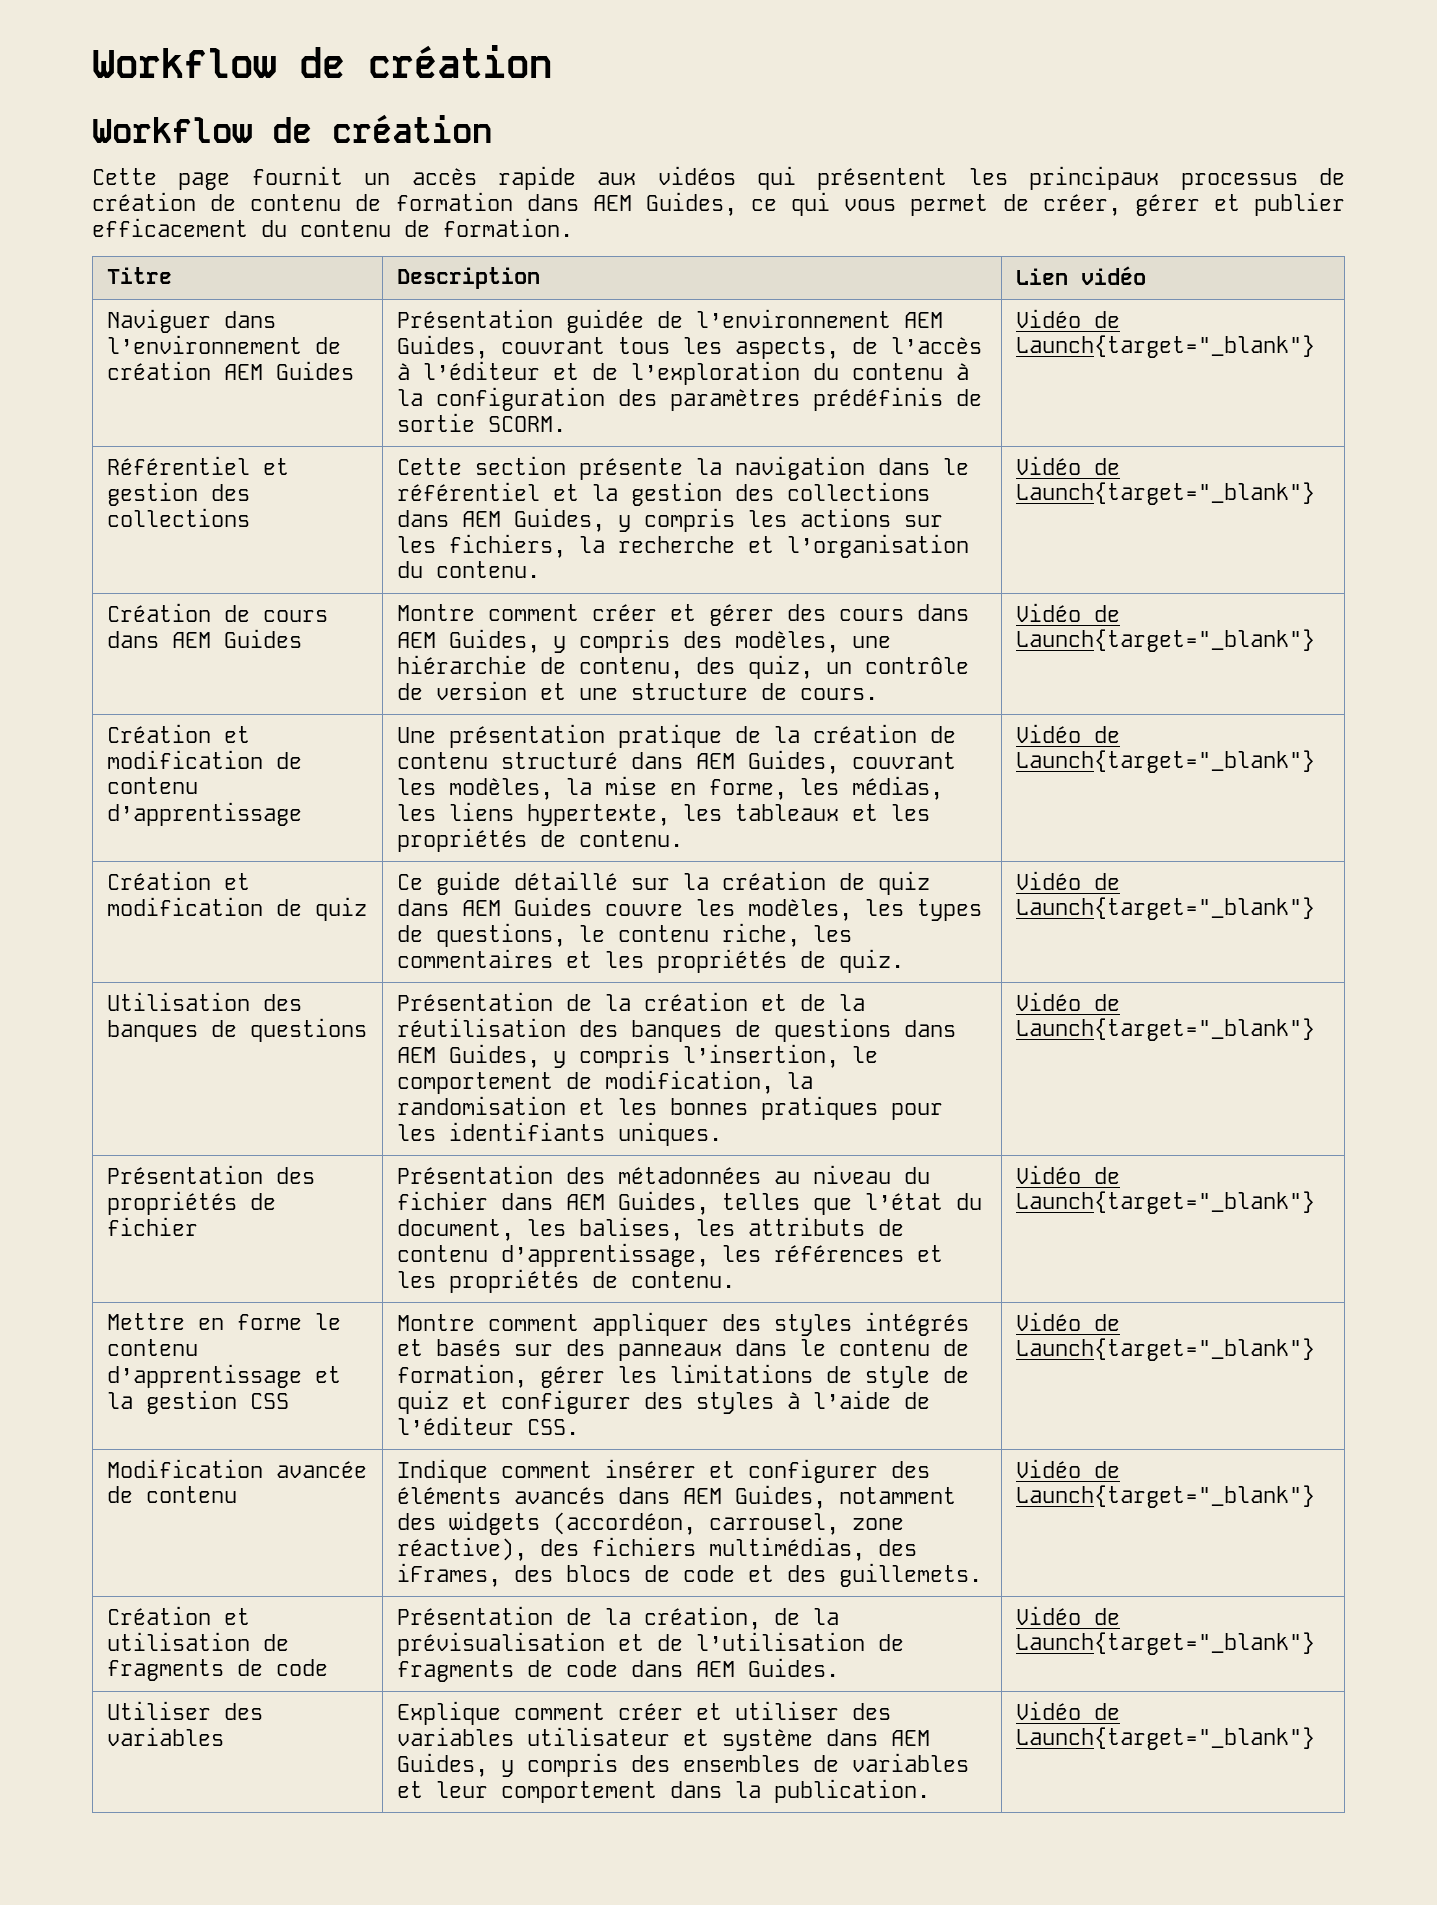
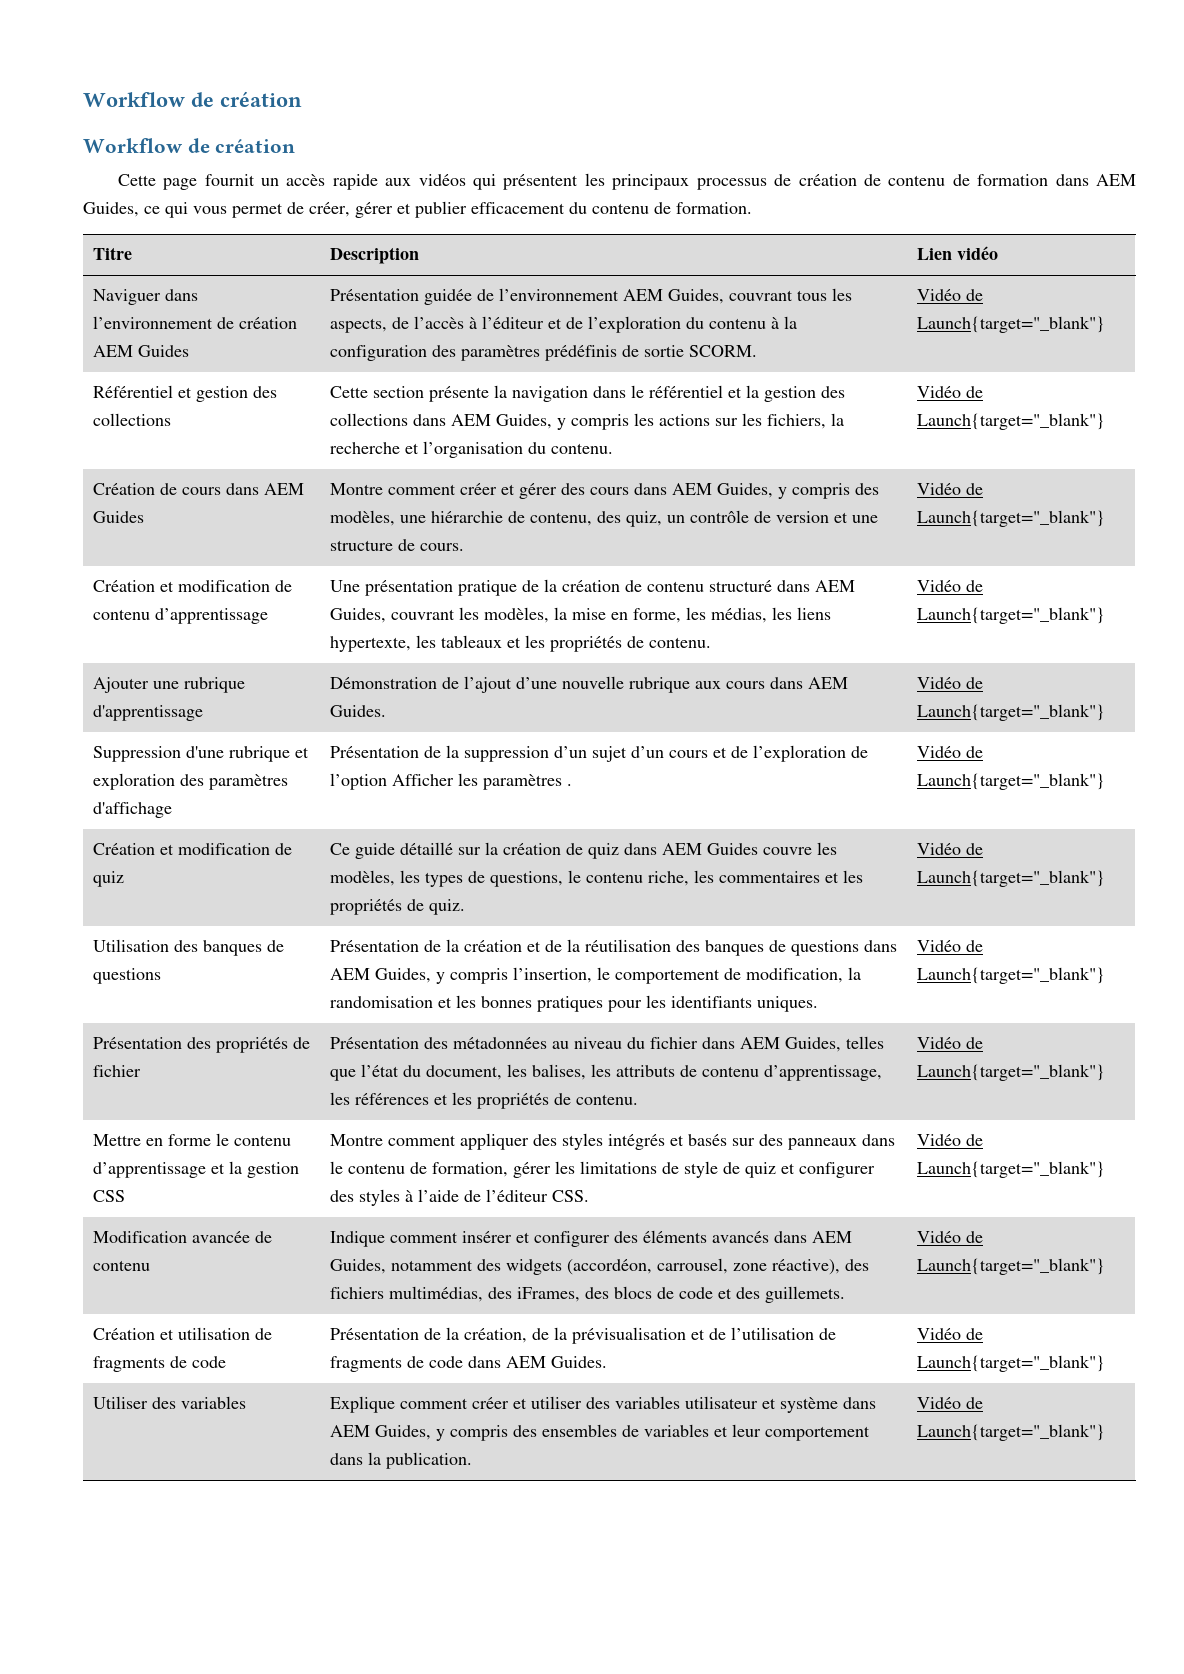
(1315, 761) none -> [93,677,246,693] [93,705,204,721] [330,676,849,693] [330,705,387,717] [917,677,984,689] [917,704,1106,721] [93,746,310,762] [93,773,289,790] [93,802,173,818] [330,745,869,762] [330,773,573,790] [917,746,984,758] [917,773,1106,790] // Ajouter une rubrique d'apprentissage | Démonstration de l’ajout d’une nouvelle rubrique aux cours dans AEM Guides. | Vidéo de Launch{target="_blank"} // Suppression d'une rubrique et exploration des paramètres d'affichage | Présentation de la suppression d’un sujet d’un cours et de l’exploration de l’option Afficher les paramètres . | Vidéo de Launch{target="_blank"}

